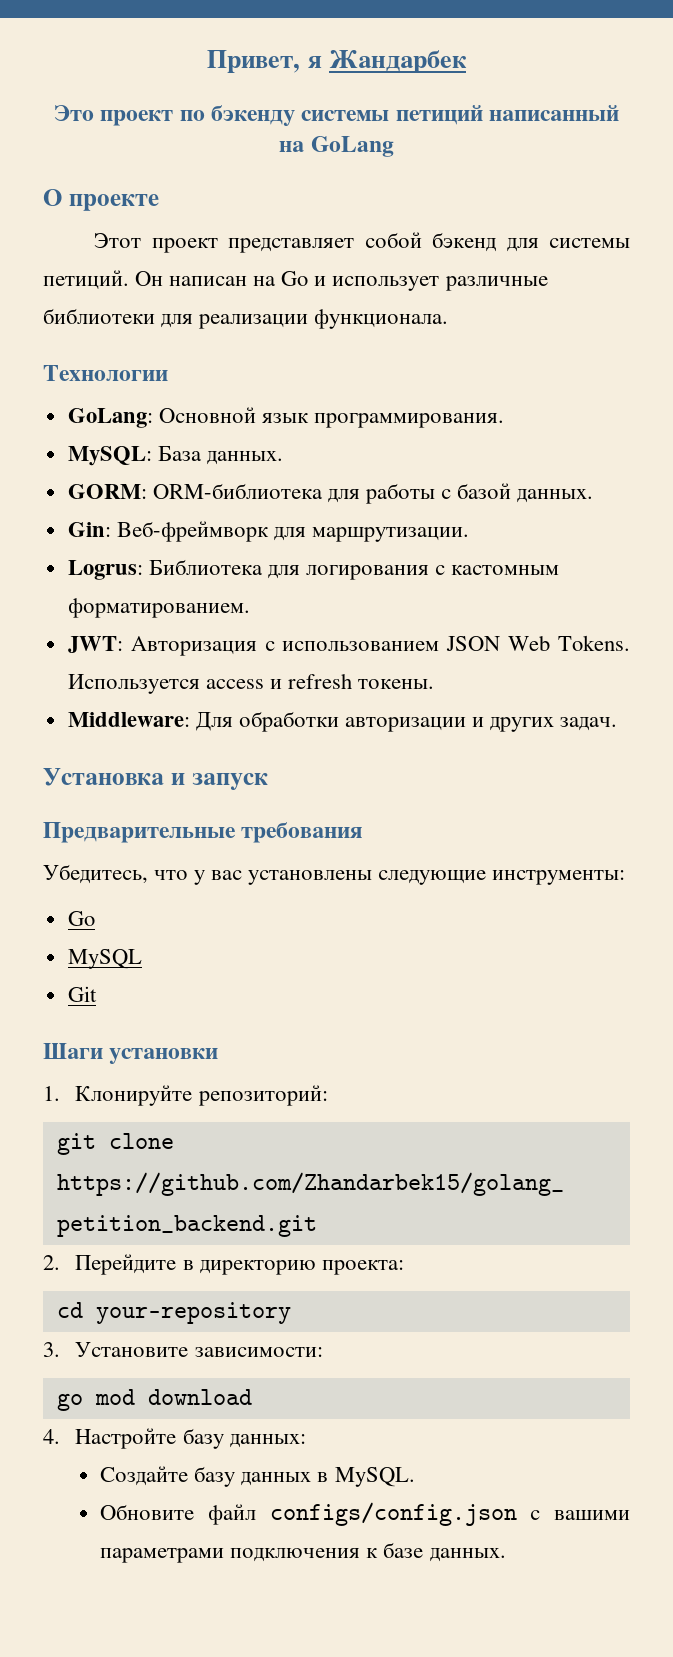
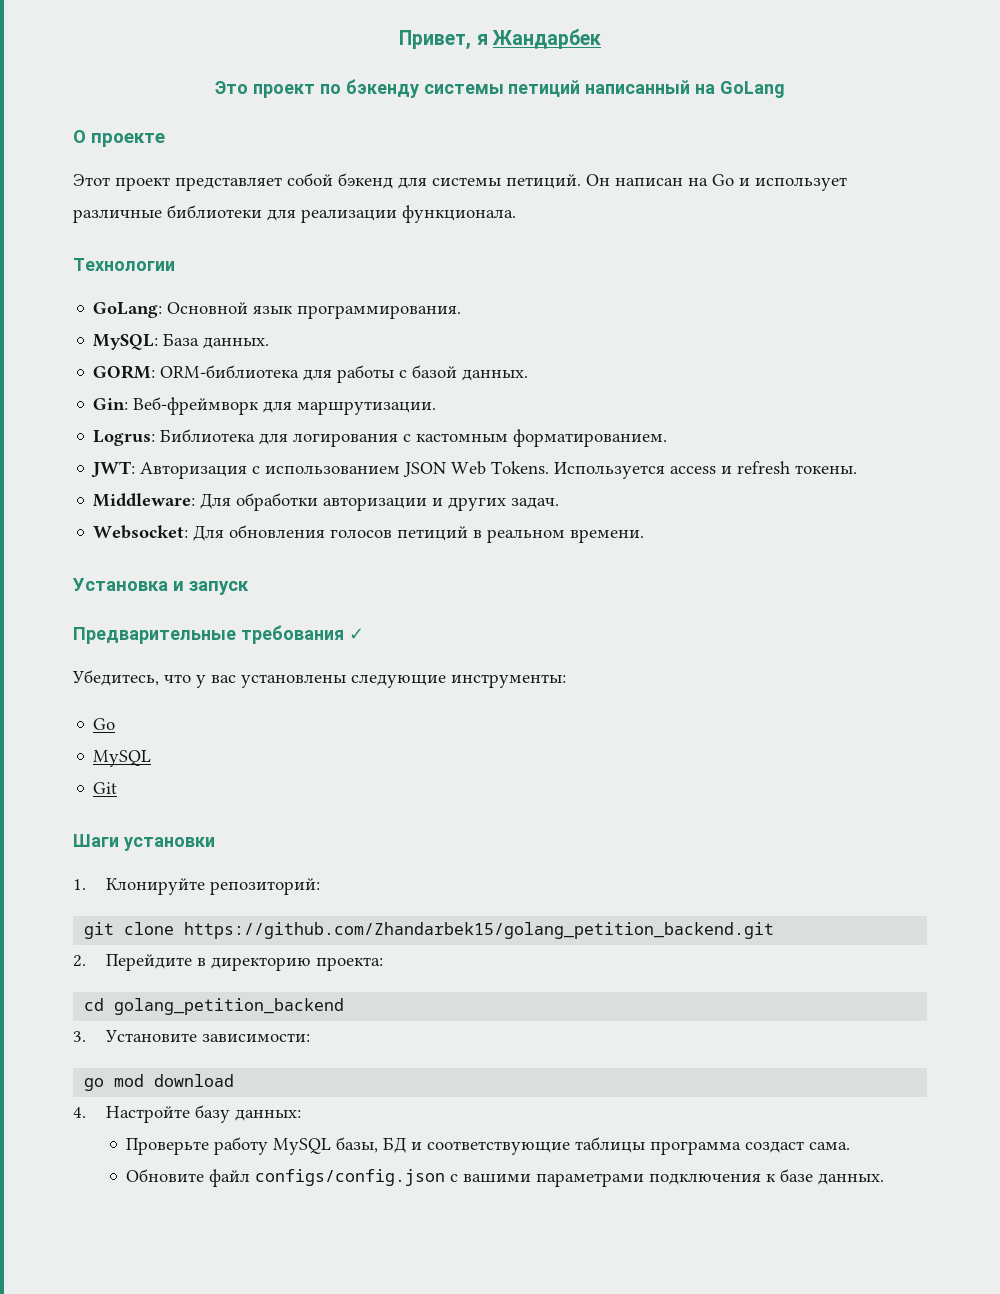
(618, 724) none -> [93,525,645,543] // Websocket: Для обновления голосов петиций в реальном времени.
(363, 832) none -> [348,628,364,640] ✓
[95,1302,291,1324] your-repository -> [114,998,345,1015] golang_petition_backend
[100,1466,415,1487] Создайте базу данных в MySQL. -> [126,1137,851,1155] Проверьте работу MySQL базы, БД и соответствующие таблицы программа создаст сама.

